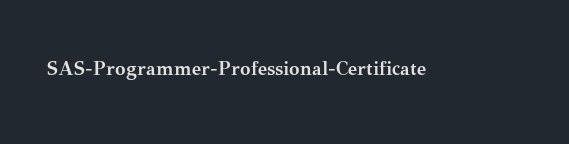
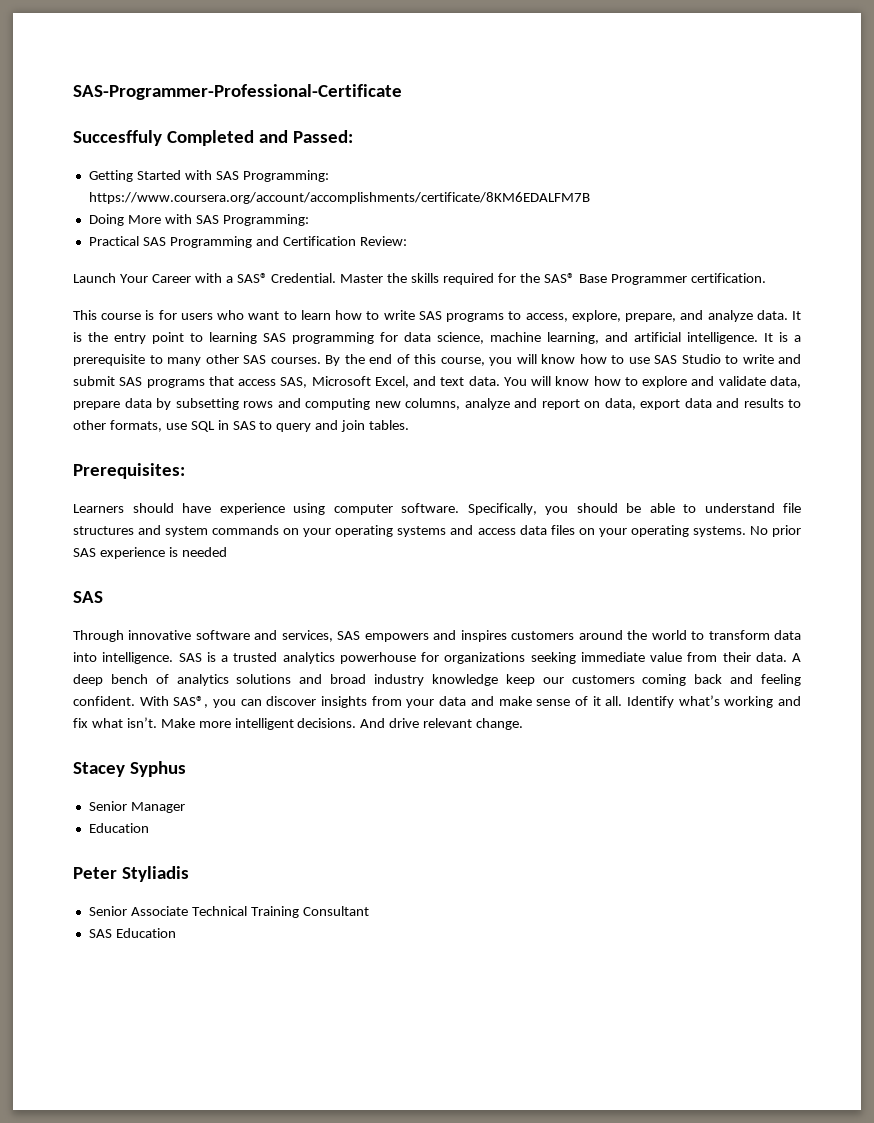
(426, 70) none -> [73,130,353,146] [88,170,329,182] [88,192,590,204] [88,214,309,226] [88,236,407,248] [73,273,766,285] [73,310,801,322] [73,332,801,344] [73,354,801,366] [73,376,802,388] [73,398,801,410] [73,420,410,432] [73,463,185,479] [73,503,801,515] [73,525,801,537] [73,547,227,559] [73,591,103,603] [73,630,801,642] [73,652,801,664] [73,674,801,686] [73,695,802,708] [73,717,524,730] [73,761,186,777] [88,801,185,813] [88,823,149,833] [73,866,189,882] [88,906,369,918] [88,928,176,938] // Succesffuly Completed and Passed: // Getting Started with SAS Programming: https://www.coursera.org/account/accomplishments/certificate/8KM6EDALFM7B // Doing More with SAS Programming: // Practical SAS Programming and Certification Review: // Launch Your Career with a SAS® Credential. Master the skills required for the SAS® Base Programmer certification. // This course is for users who want to learn how to write SAS programs to access, explore, prepare, and analyze data. It is the entry point to learning SAS programming for data science, machine learning, and artificial intelligence. It is a prerequisite to many other SAS courses. By the end of this course, you will know how to use SAS Studio to write and submit SAS programs that access SAS, Microsoft Excel, and text data. You will know how to explore and validate data, prepare data by subsetting rows and computing new columns, analyze and report on data, export data and results to other formats, use SQL in SAS to query and join tables. // Prerequisites: // Learners should have experience using computer software. Specifically, you should be able to understand file structures and system commands on your operating systems and access data files on your operating systems. No prior SAS experience is needed // SAS // Through innovative software and services, SAS empowers and inspires customers around the world to transform data into intelligence. SAS is a trusted analytics powerhouse for organizations seeking immediate value from their data. A deep bench of analytics solutions and broad industry knowledge keep our customers coming back and feeling confident. With SAS®, you can discover insights from your data and make sense of it all. Identify what’s working and fix what isn’t. Make more intelligent decisions. And drive relevant change. // Stacey Syphus // Senior Manager // Education // Peter Styliadis // Senior Associate Technical Training Consultant // SAS Education

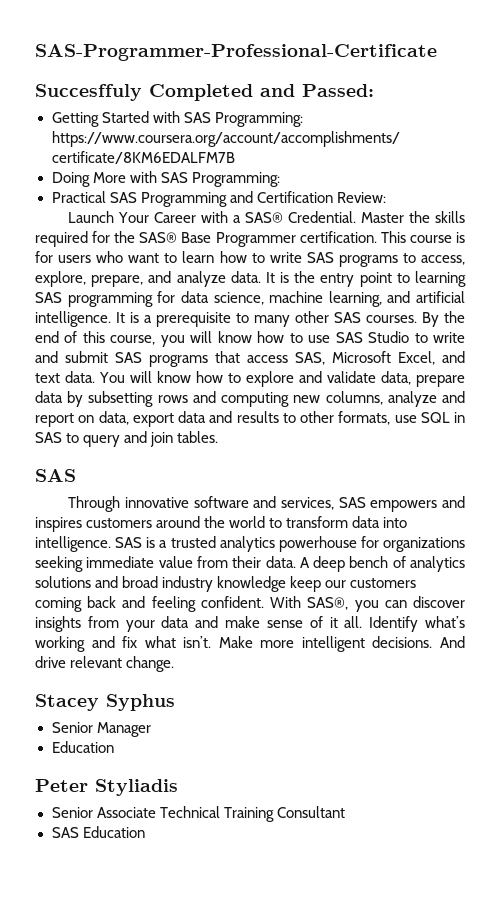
(766, 278) // -> (377, 237) none
[73,463,185,479] [73,503,801,515] [73,525,801,537] [73,547,227,559] // Prerequisites: // Learners should have experience using computer software. Specifically, you should be able to understand file structures and system commands on your operating systems and access data files on your operating systems. No prior SAS experience is needed -> (219, 437) none

